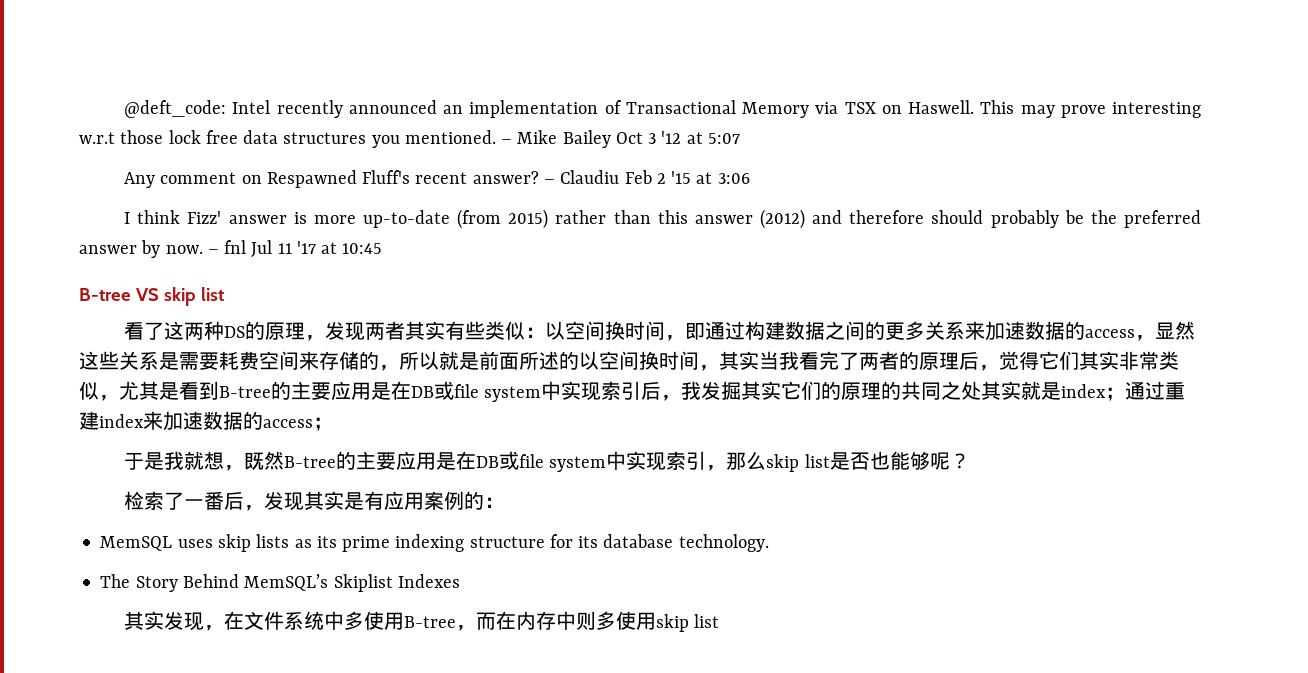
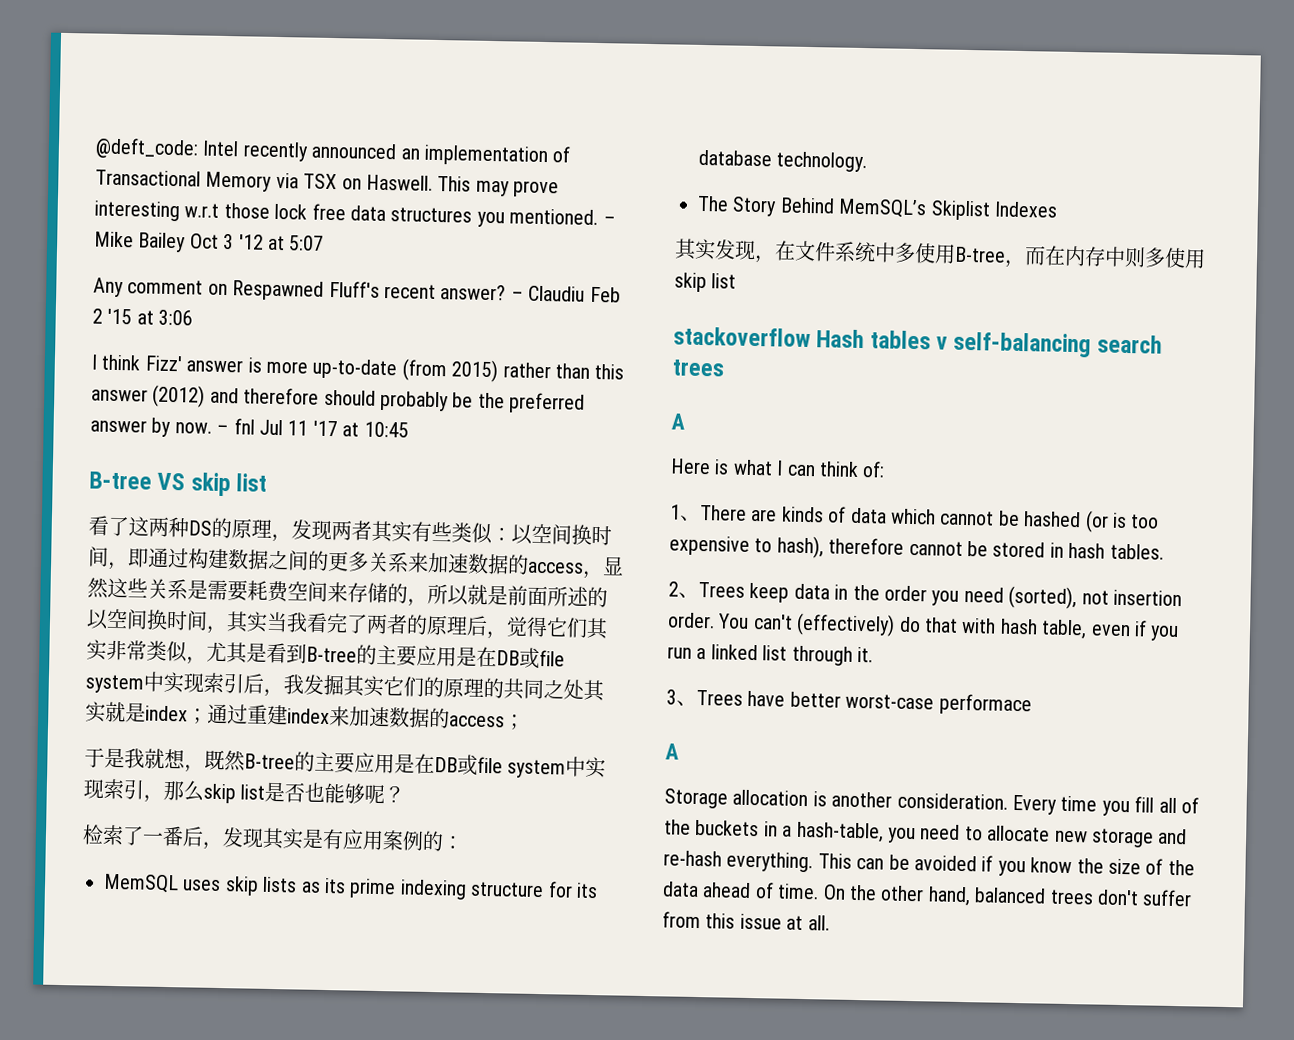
(720, 621) none -> [673,326,1162,358] [672,359,725,377] [671,413,686,430] [670,458,886,478] [670,504,1160,533] [669,535,1164,560] [668,581,1182,610] [667,612,1180,642] [667,644,873,666] [666,689,1032,716] [665,743,679,760] [664,788,1199,817] [664,819,1188,848] [663,850,1195,877] [662,881,1193,907] [662,911,830,931] // stackoverflow Hash tables v self-balancing search trees // A // Here is what I can think of: // 1、There are kinds of data which cannot be hashed (or is too expensive to hash), therefore cannot be stored in hash tables. // 2、Trees keep data in the order you need (sorted), not insertion order. You can't (effectively) do that with hash table, even if you run a linked list through it. // 3、Trees have better worst-case performace // A // Storage allocation is another consideration. Every time you fill all of the buckets in a hash-table, you need to allocate new storage and re-hash everything. This can be avoided if you know the size of the data ahead of time. On the other hand, balanced trees don't suffer from this issue at all.

